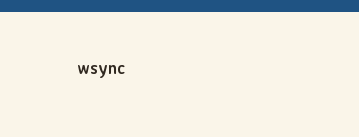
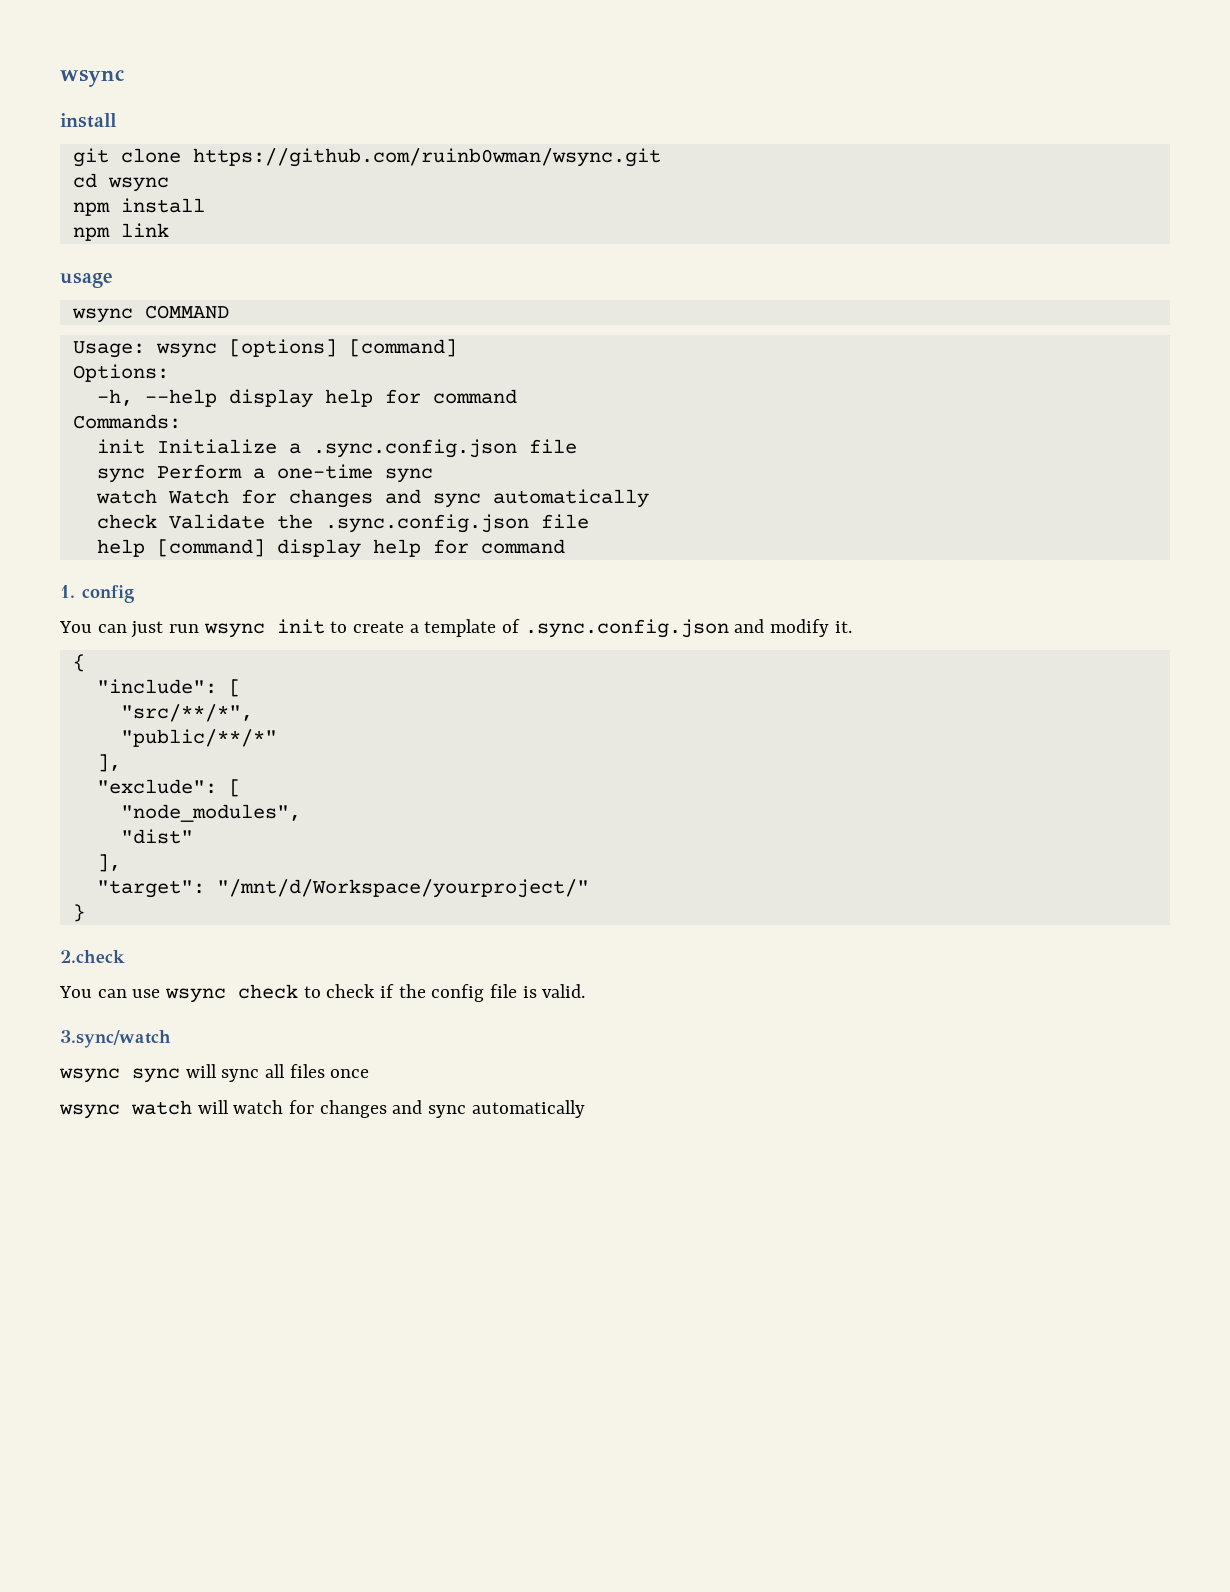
[77,65,125,78] wsync -> [60,70,125,87] [60,113,117,128] [72,148,661,167] [72,173,169,192] [72,198,205,216] [72,223,169,241] [60,273,113,288] [71,305,229,323] [72,339,457,358] [72,364,169,382] [96,389,517,408] [72,414,181,429] [96,439,577,458] [96,464,433,483] [95,489,649,508] [96,514,589,533] [96,539,565,558] [60,585,134,603] [59,619,852,638] [72,654,85,672] [96,679,241,697] [120,704,253,722] [120,729,277,747] [96,754,121,772] [96,779,241,797] [120,804,301,822] [120,829,193,844] [96,854,121,872] [96,879,589,898] [72,904,85,922] [60,950,125,963] [59,984,586,1003] [60,1030,171,1048] [59,1064,370,1083] [59,1100,585,1119] wsync // install // git clone https://github.com/ruinb0wman/wsync.git // cd wsync // npm install // npm link // usage // wsync COMMAND // Usage: wsync [options] [command] // Options: // -h, --help display help for command // Commands: // init Initialize a .sync.config.json file // sync Perform a one-time sync // watch Watch for changes and sync automatically // check Validate the .sync.config.json file // help [command] display help for command // 1. config // You can just run wsync init to create a template of .sync.config.json and modify it. // { // "include": [ // "src/**/*", // "public/**/*" // ], // "exclude": [ // "node_modules", // "dist" // ], // "target": "/mnt/d/Workspace/yourproject/" // } // 2.check // You can use wsync check to check if the config file is valid. // 3.sync/watch // wsync sync will sync all files once // wsync watch will watch for changes and sync automatically

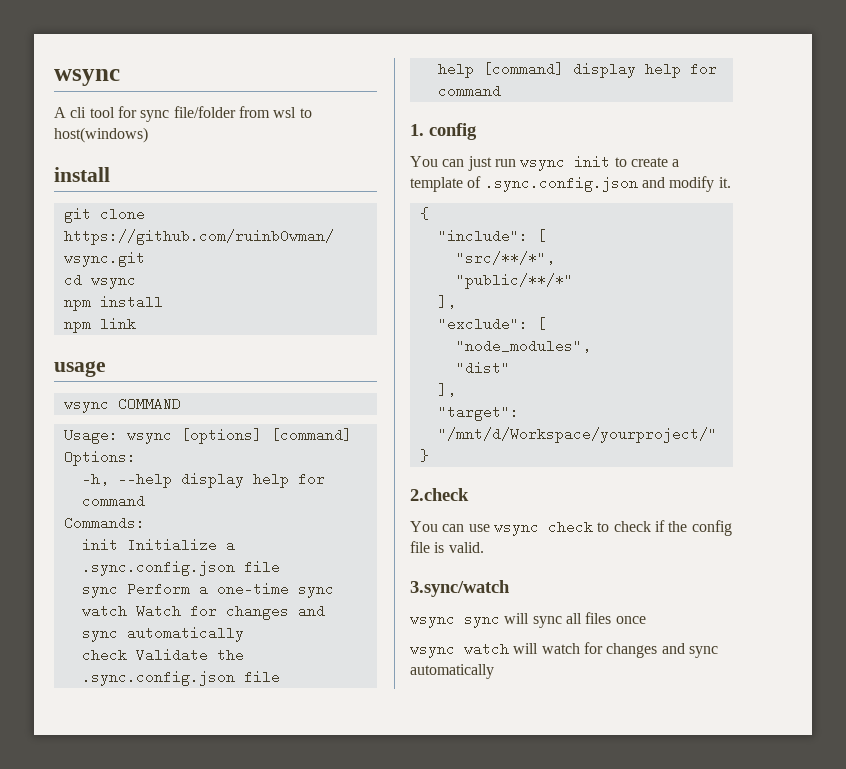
[60,70,125,87] wsync -> [54,69,120,86] [54,106,312,122] [54,127,148,143] wsync // A cli tool for sync file/folder from wsl to host(windows)

